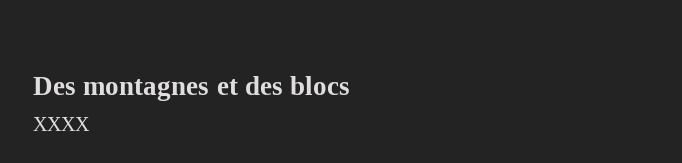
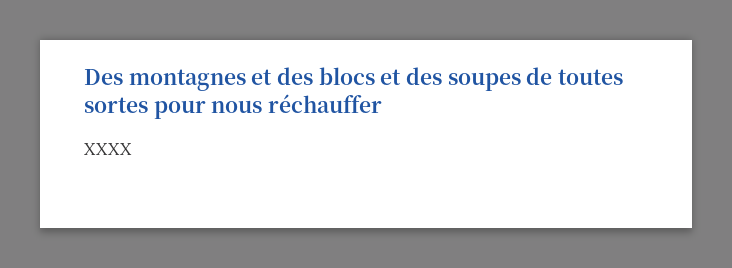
(351, 85) none -> [380,67,624,91] [84,94,383,119] et des soupes de toutes sortes pour nous réchauffer

